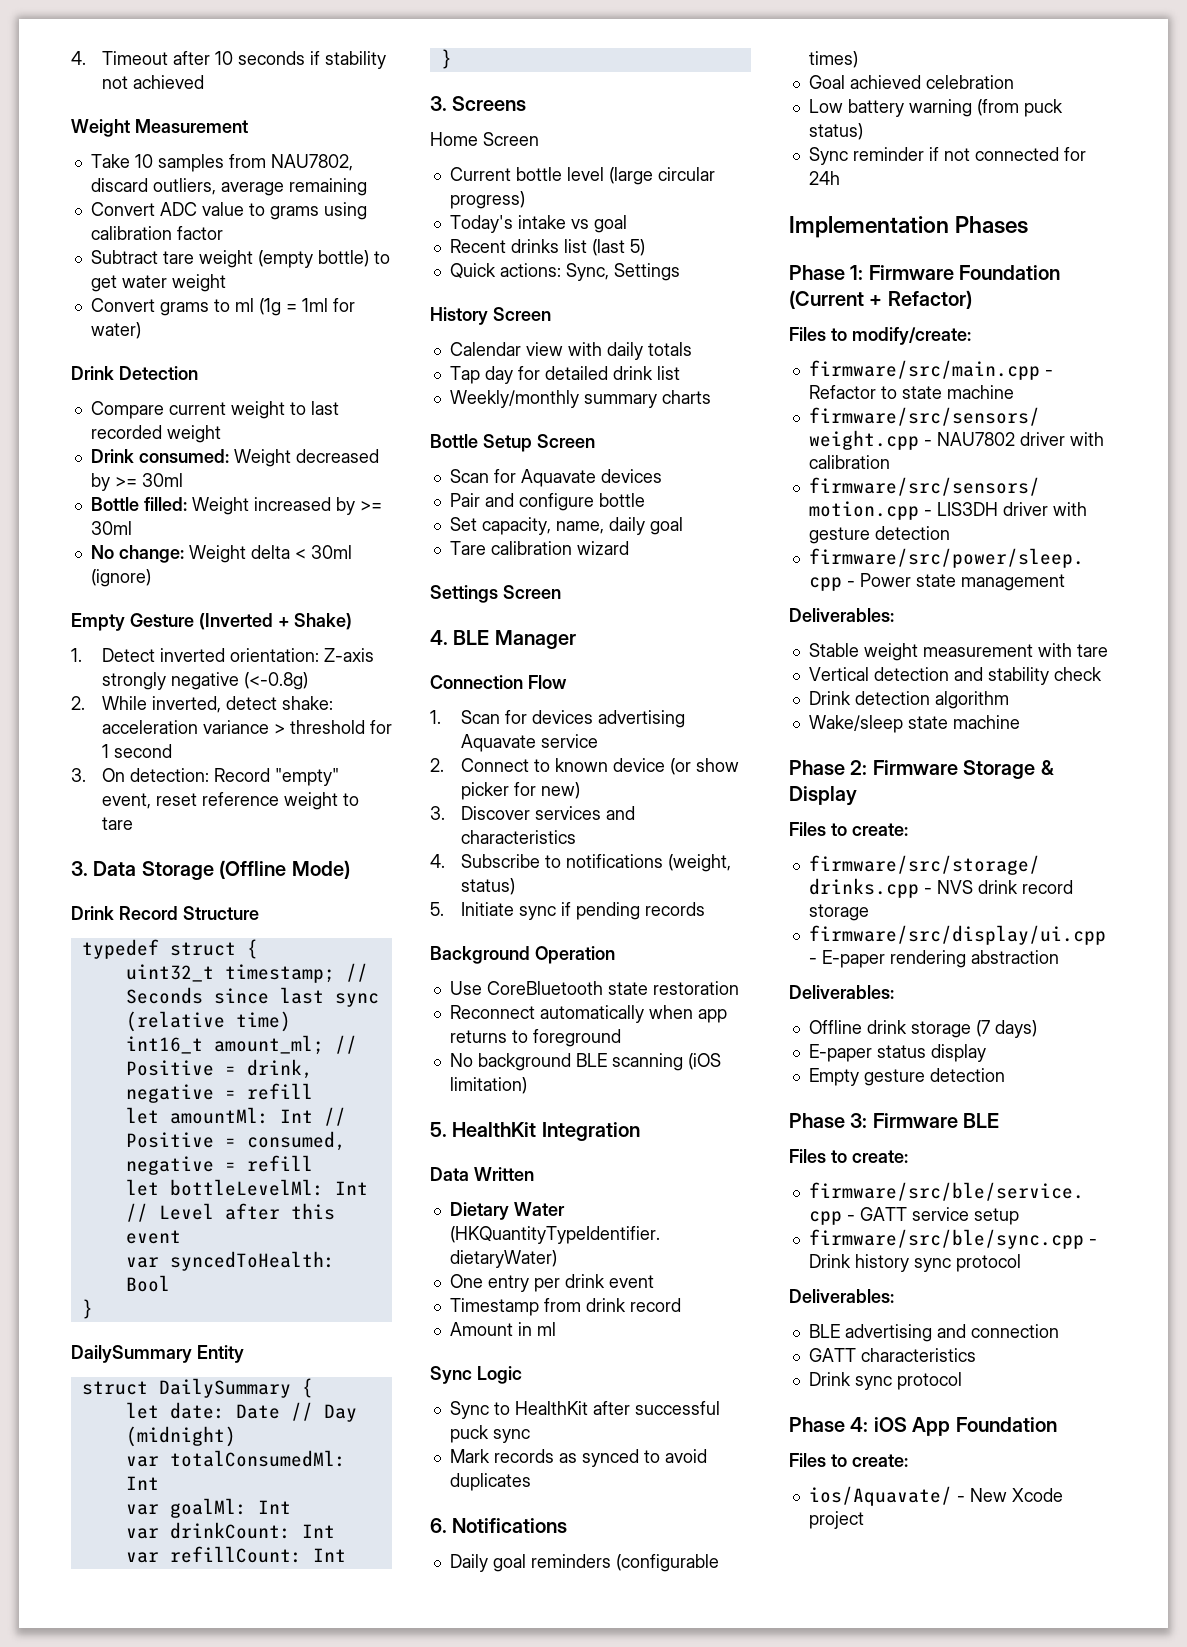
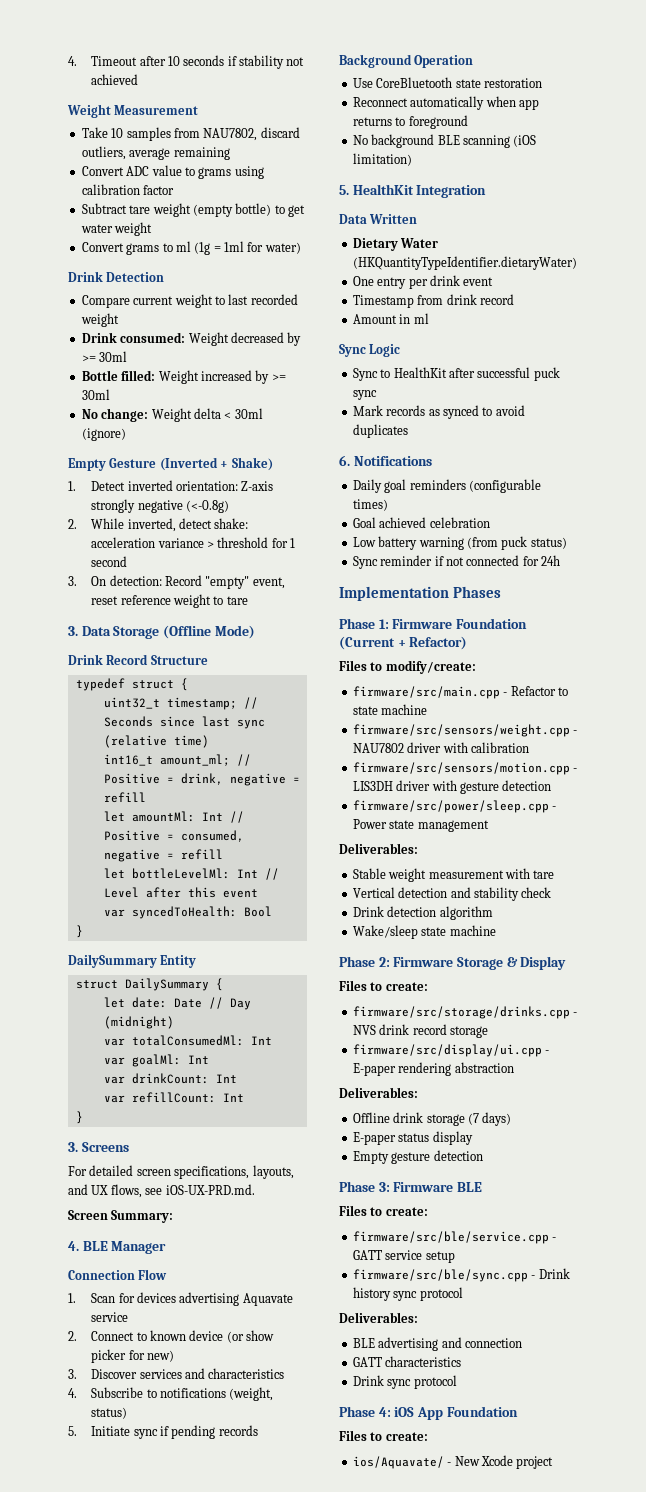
[430,132,539,146] [449,167,715,185] [449,191,525,209] [449,215,627,233] [449,239,645,256] [449,263,680,281] [430,307,551,325] [449,342,692,360] [449,366,680,384] [449,390,711,408] [430,434,595,452] [449,469,662,487] [449,493,645,511] [449,517,683,535] [449,541,629,555] [430,585,561,603] Home Screen // Current bottle level (large circular progress) // Today's intake vs goal // Recent drinks list (last 5) // Quick actions: Sync, Settings // History Screen // Calendar view with daily totals // Tap day for detailed drink list // Weekly/monthly summary charts // Bottle Setup Screen // Scan for Aquavate devices // Pair and configure bottle // Set capacity, name, daily goal // Tare calibration wizard // Settings Screen -> [68,1165,294,1179] [68,1184,255,1198] [68,1210,174,1223] For detailed screen specifications, layouts, and UX flows, see iOS-UX-PRD.md. // Screen Summary:

